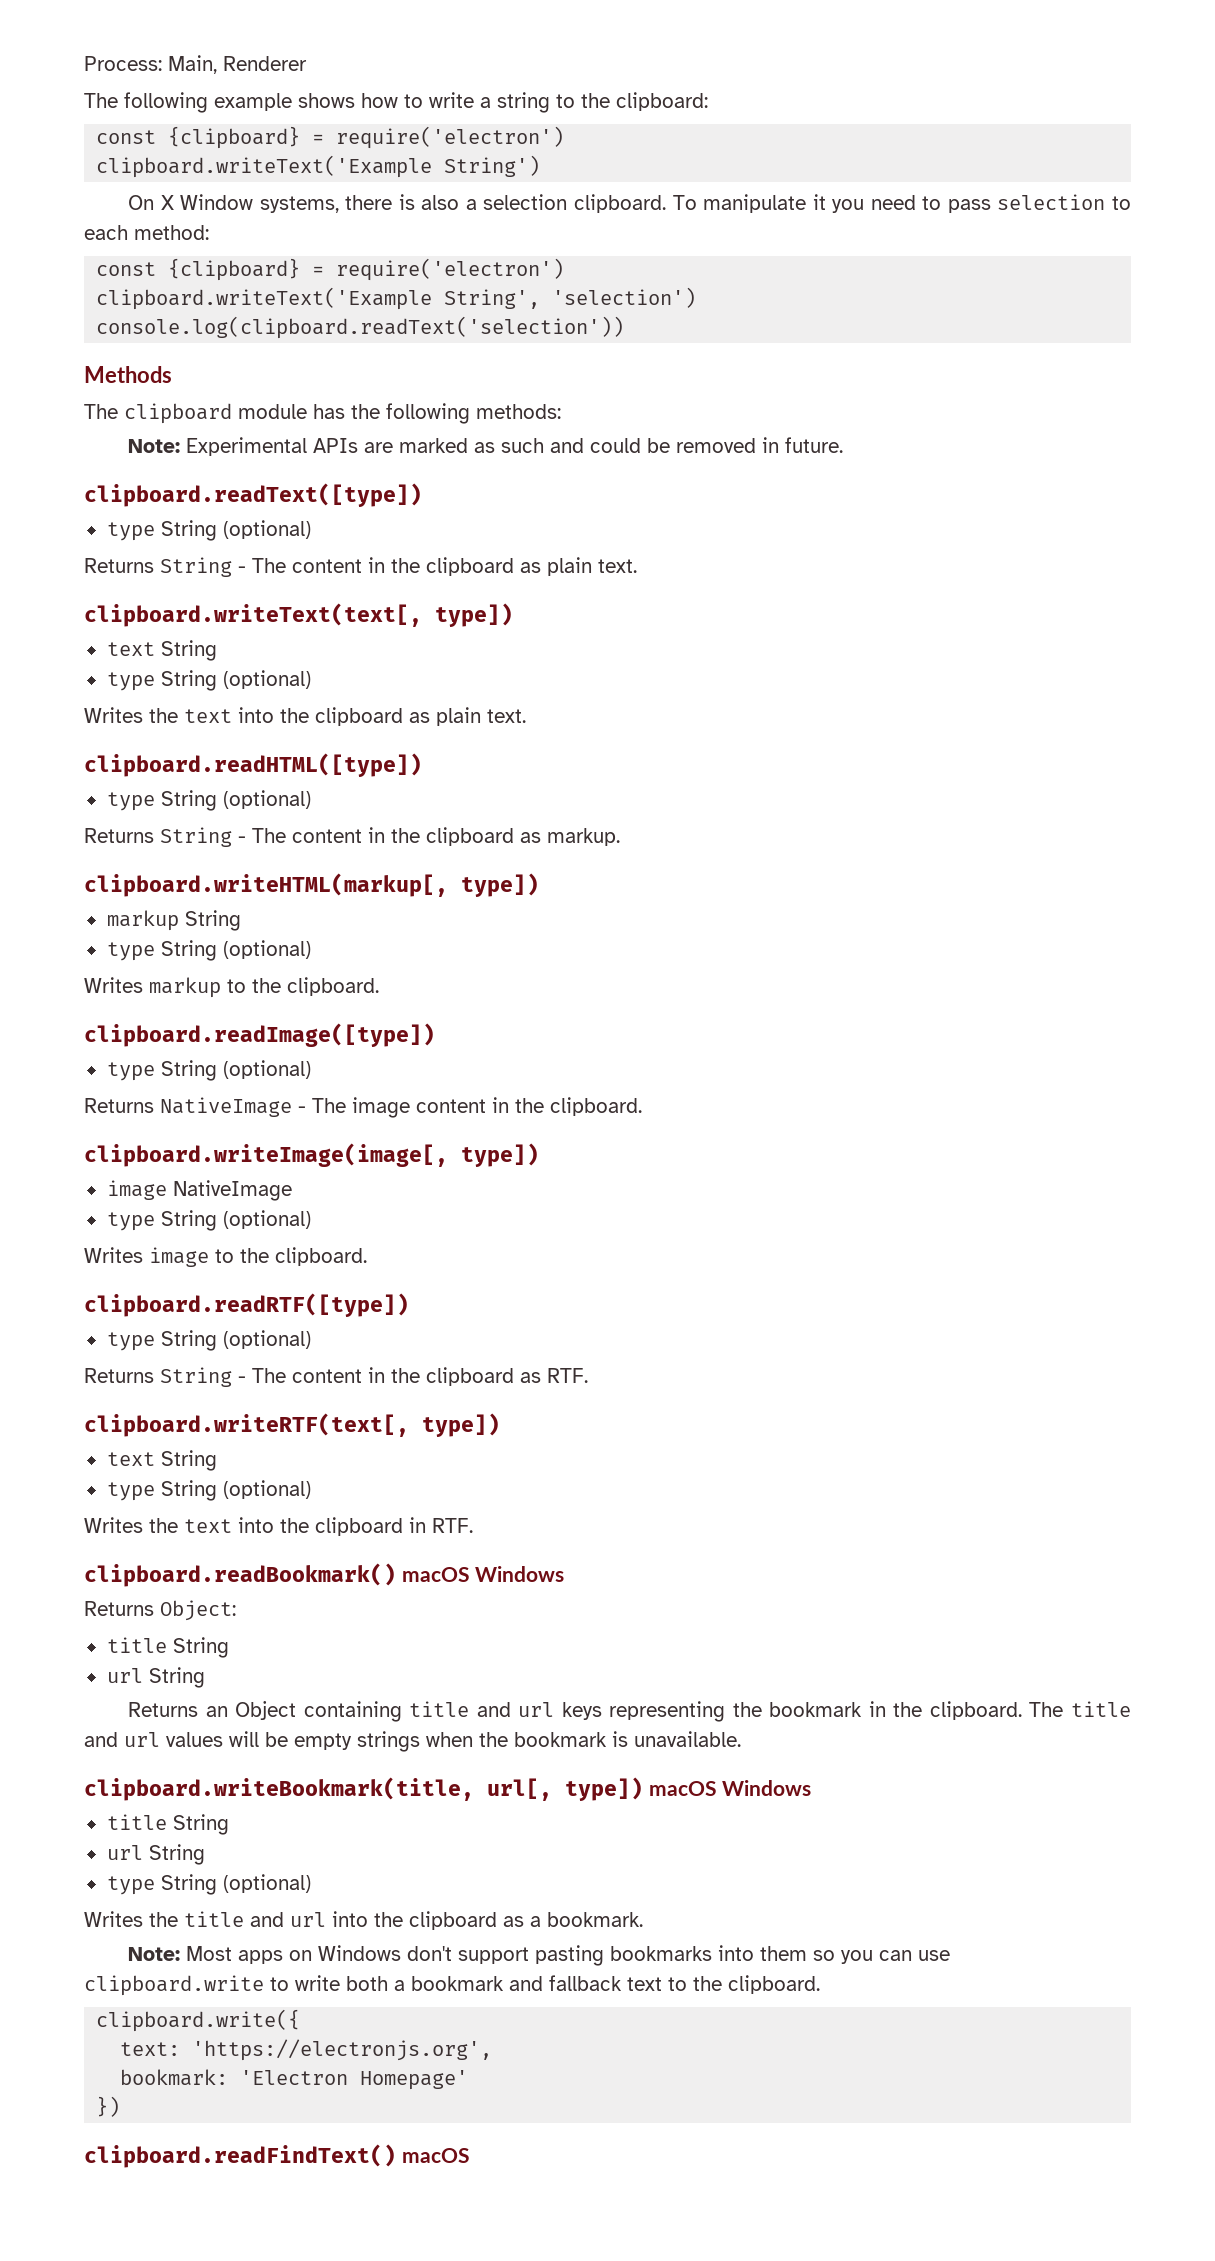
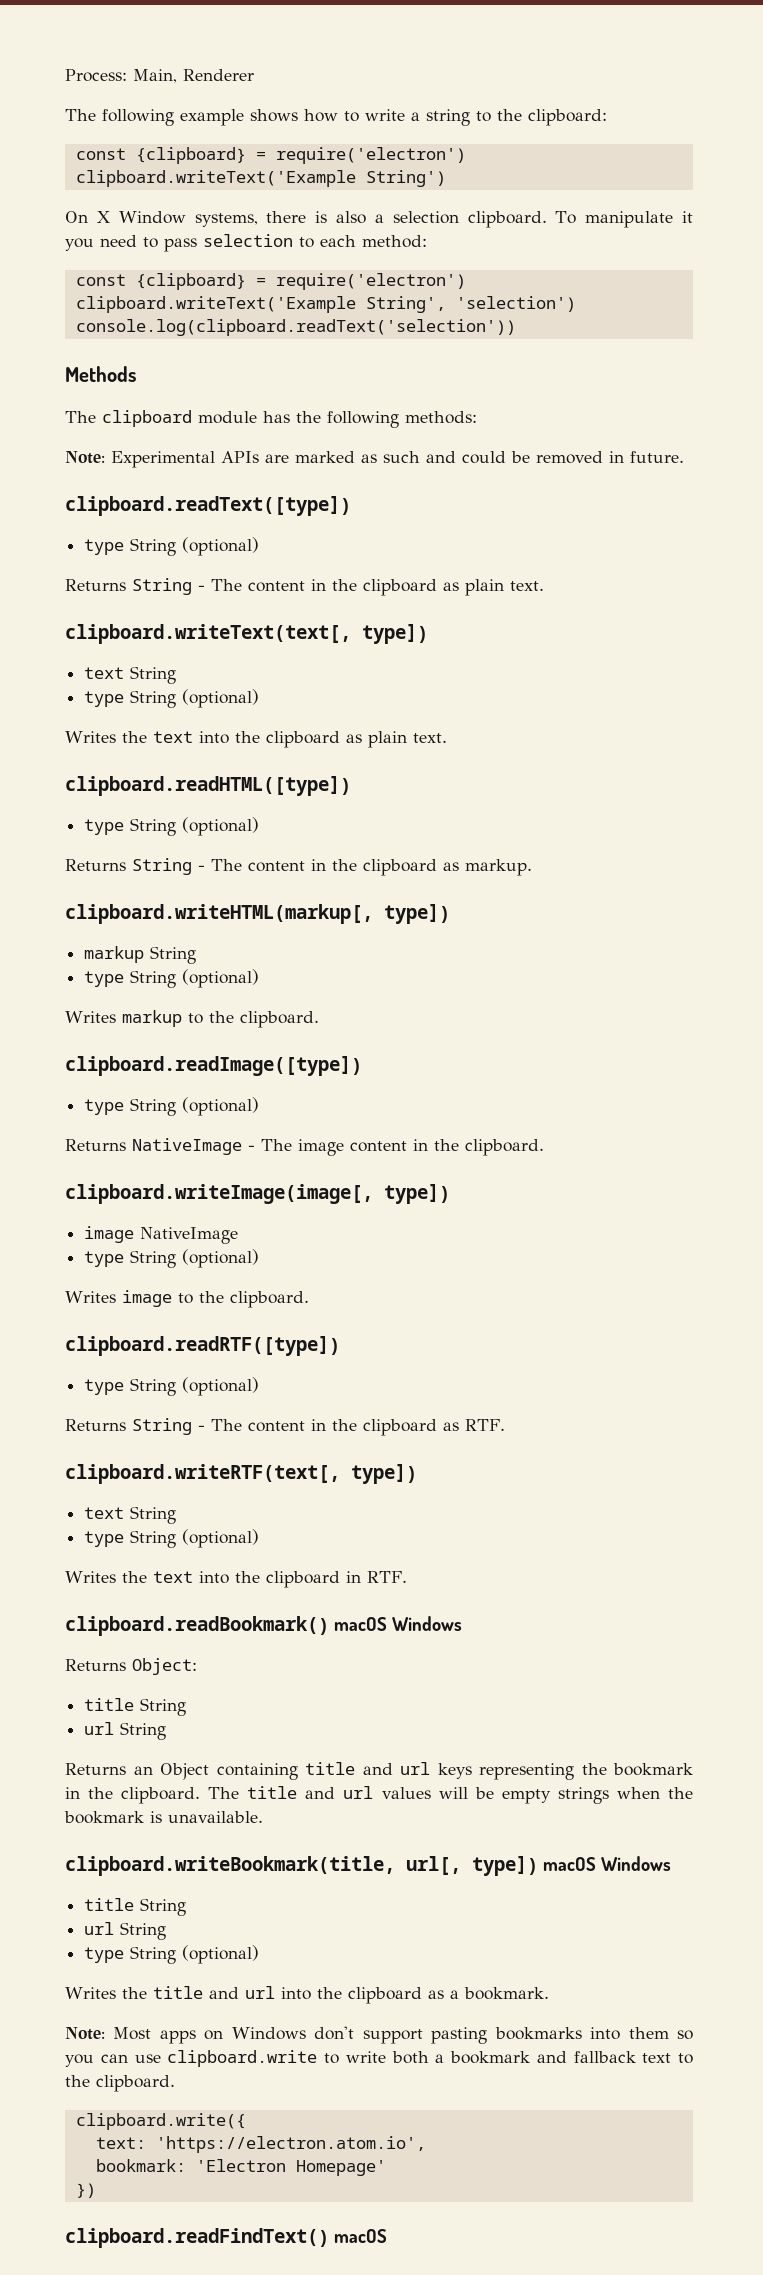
[192,2039,493,2061] 'https://electronjs.org', -> [155,2136,426,2153] 'https://electron.atom.io',

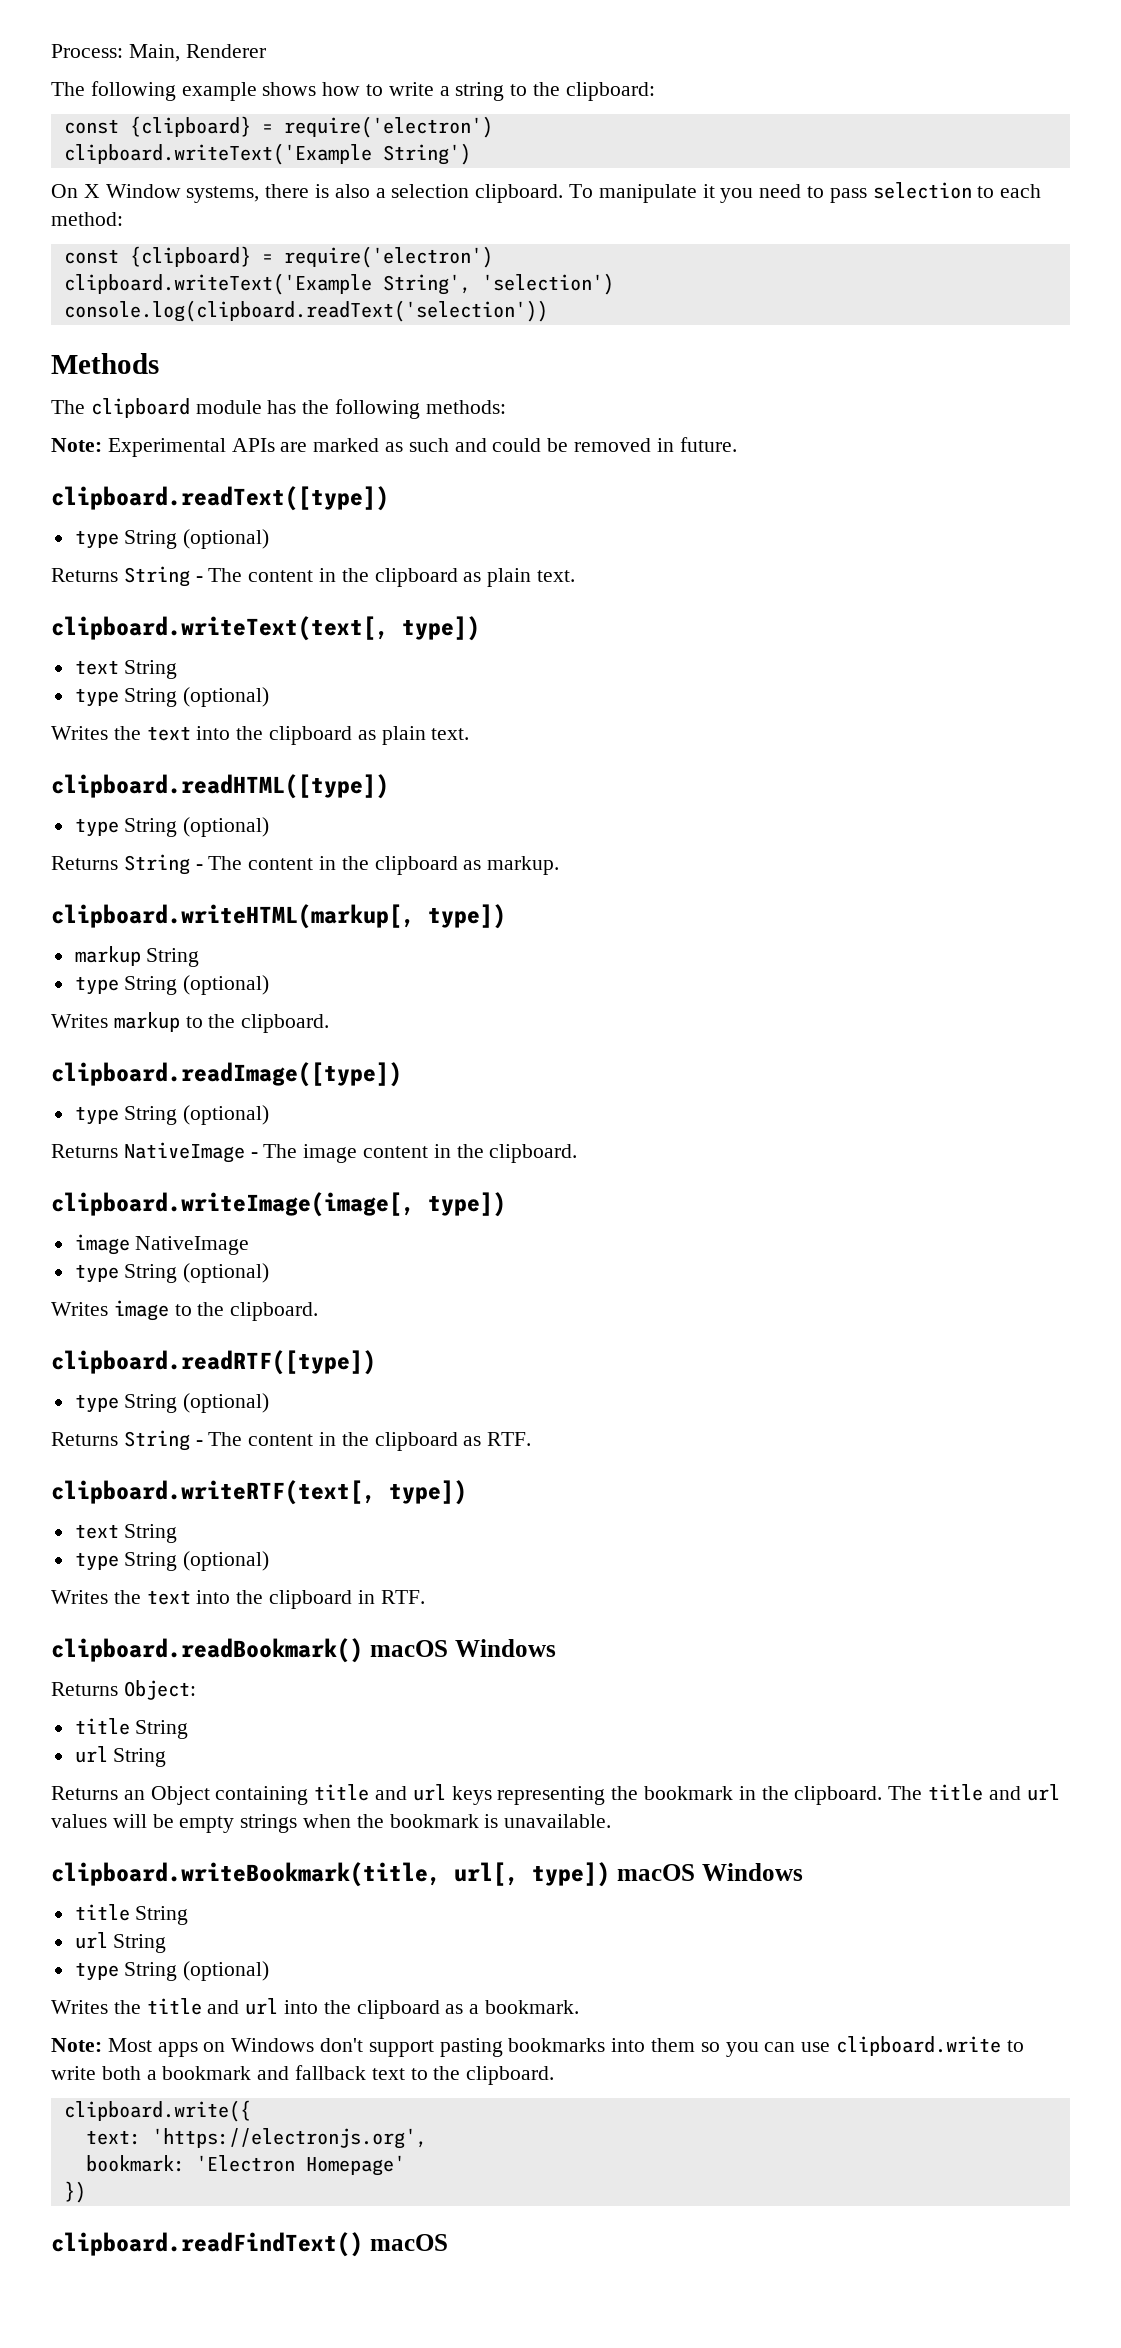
[155,2136,426,2153] 'https://electron.atom.io', -> [151,2128,427,2149] 'https://electronjs.org',

